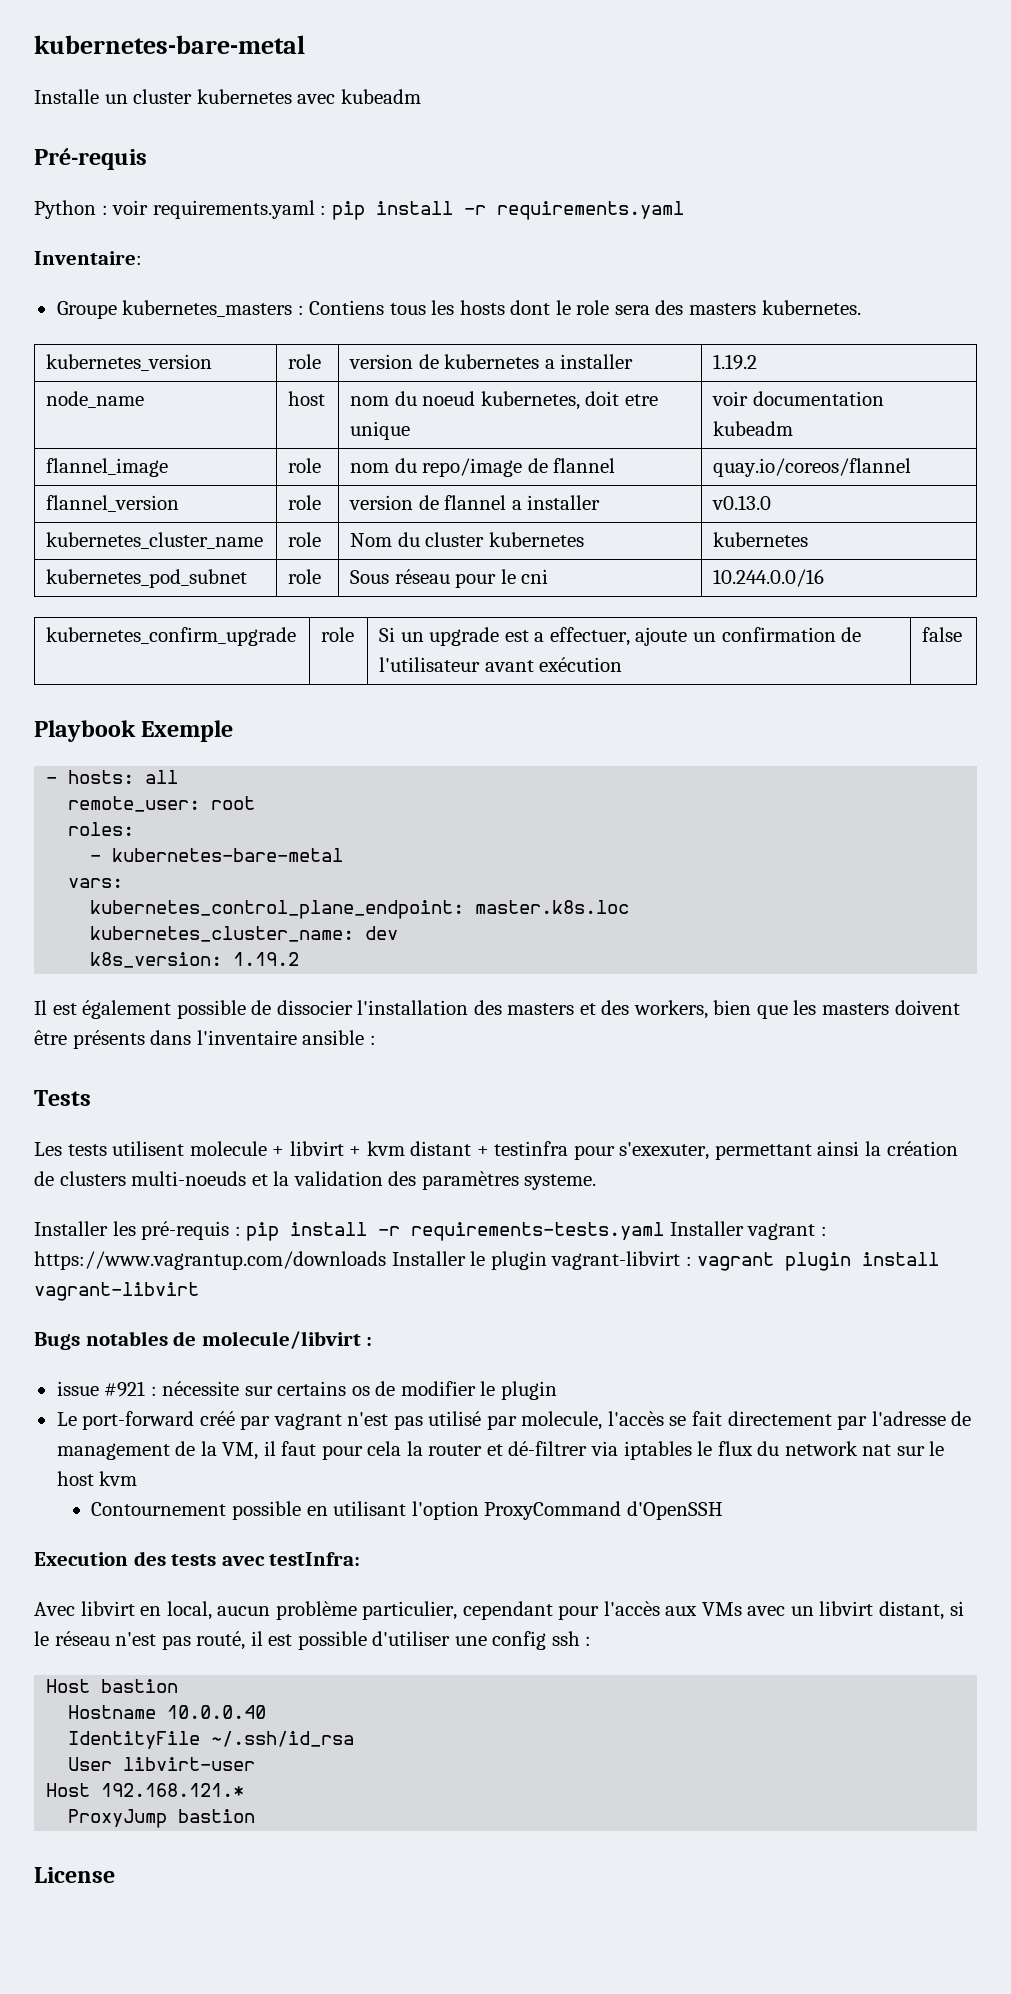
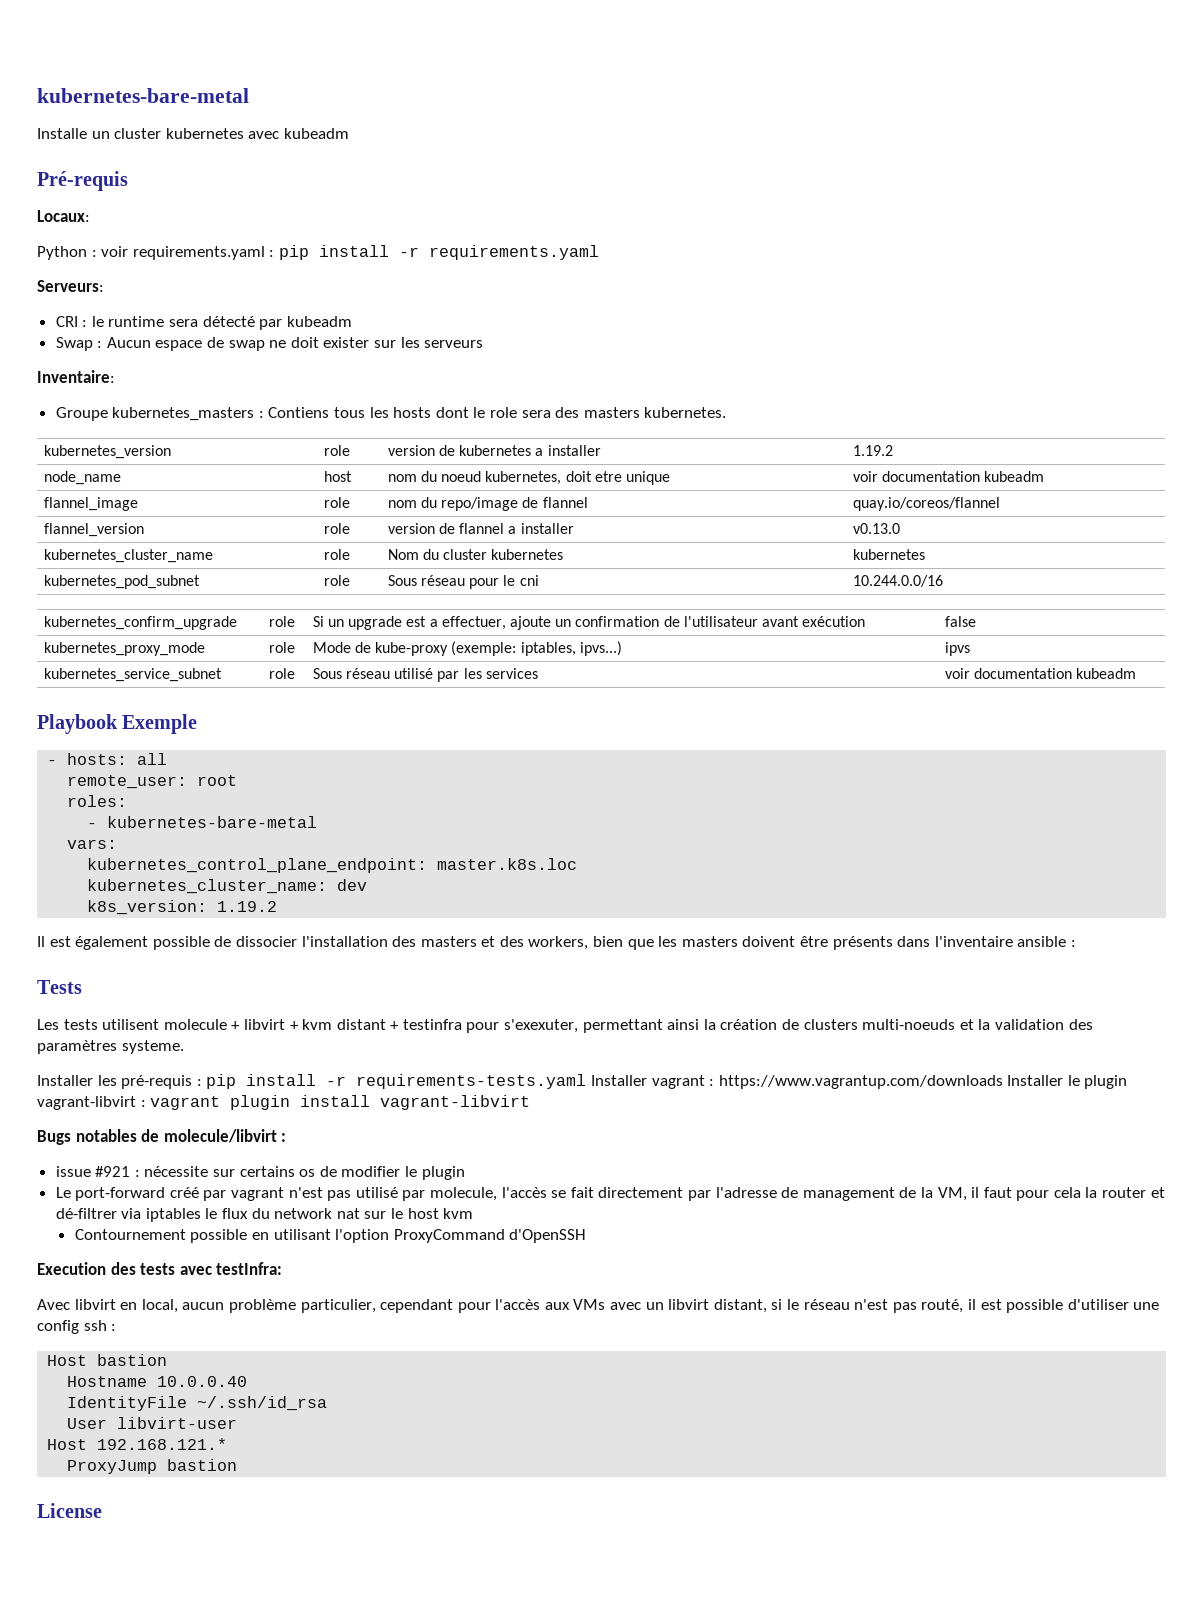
(147, 159) none -> [37,210,90,222] // Locaux:
(684, 210) none -> [37,280,104,292] [55,316,352,330] [55,337,484,351] // Serveurs: // CRI : le runtime sera détecté par kubeadm // Swap : Aucun espace de swap ne doit exister sur les serveurs
(963, 634) none -> [43,642,205,656] [268,642,295,653] [312,641,622,656] [944,642,970,656] [43,668,222,682] [268,668,295,679] [312,668,538,682] [944,668,1137,679] // kubernetes_proxy_mode | role | Mode de kube-proxy (exemple: iptables, ipvs...) | ipvs // kubernetes_service_subnet | role | Sous réseau utilisé par les services | voir documentation kubeadm

